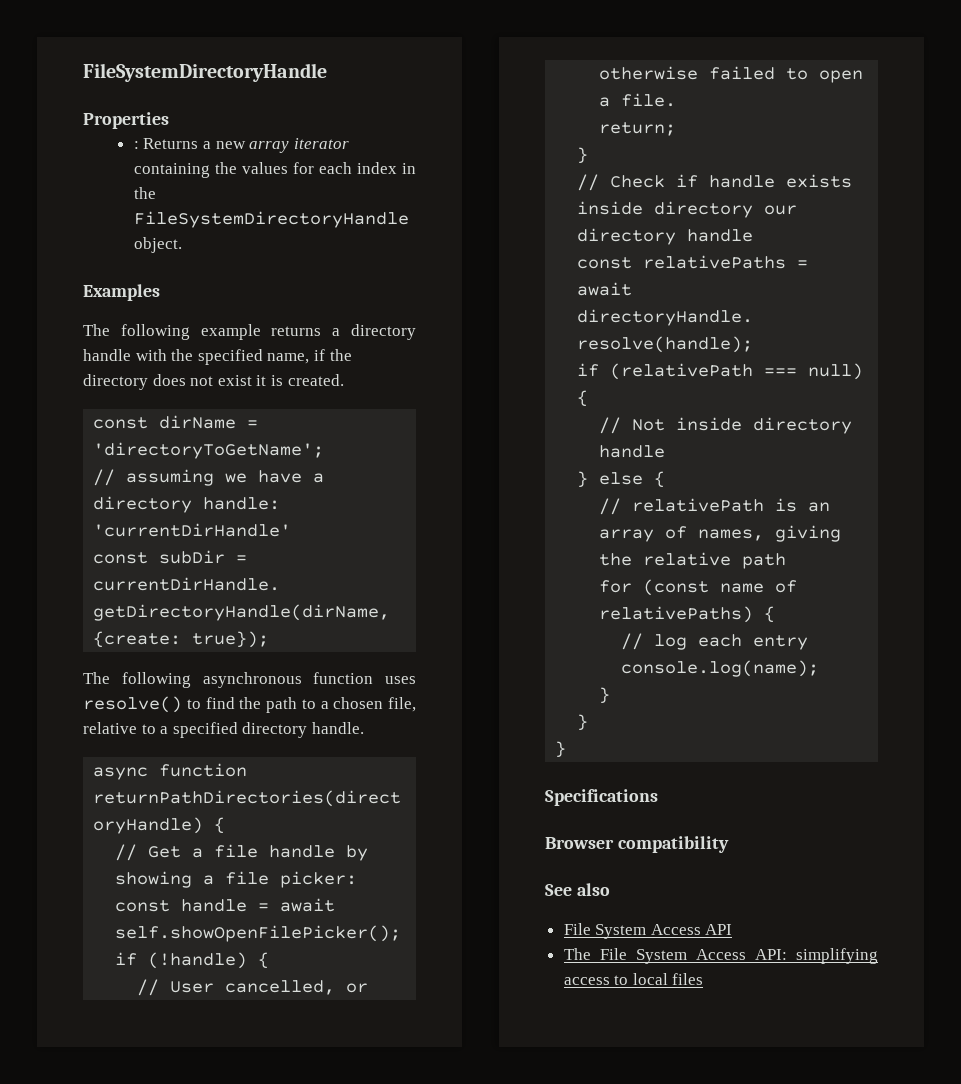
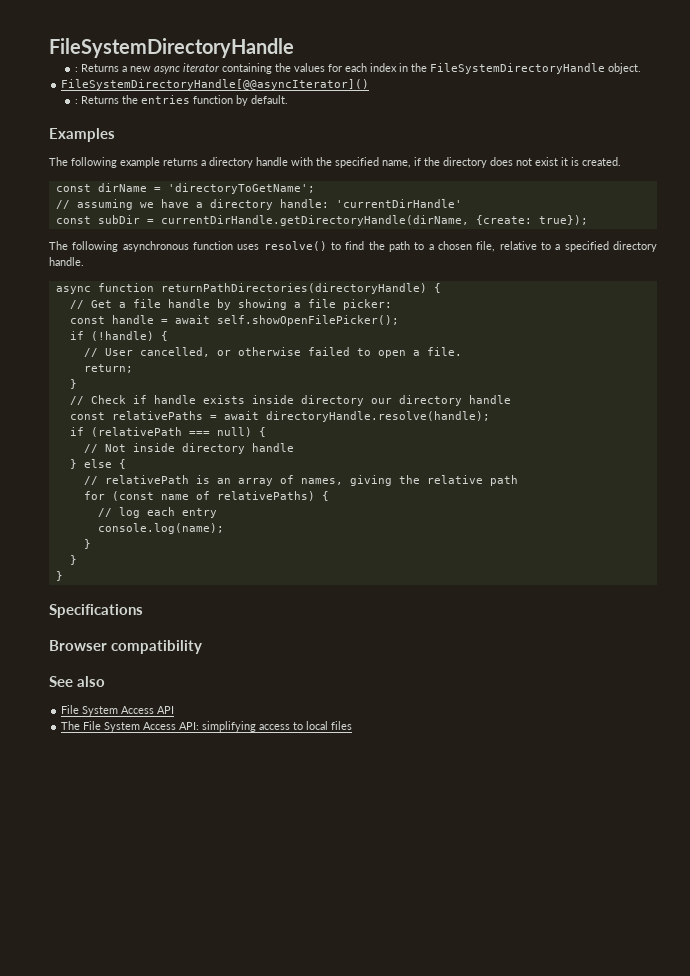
[83,63,327,82] [83,112,169,129] FileSystemDirectoryHandle // Properties -> [49,38,294,58] FileSystemDirectoryHandle
[249,141,290,153] array -> [154,66,181,74] async
(182, 245) none -> [61,79,370,90] [75,95,289,106] // FileSystemDirectoryHandle[@@asyncIterator]() // : Returns the entries function by default.

